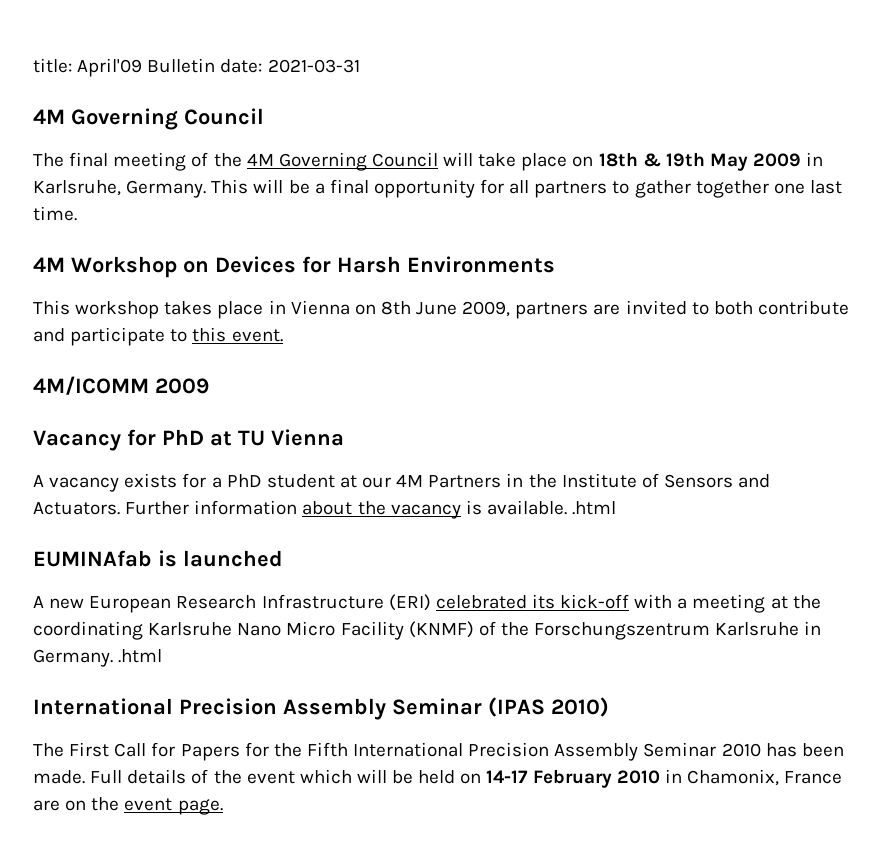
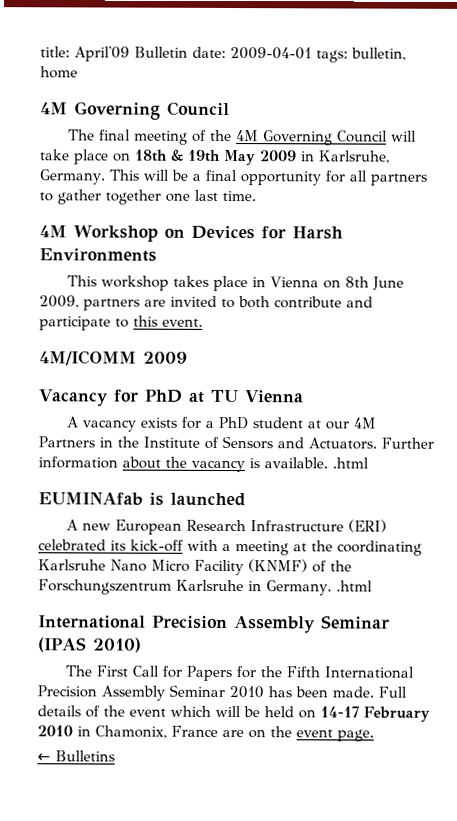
[267,59,360,73] 2021-03-31 -> [230,47,406,63] [40,66,78,79] 2009-04-01 tags: bulletin, home
(223, 807) none -> [37,750,115,762] // ← Bulletins

